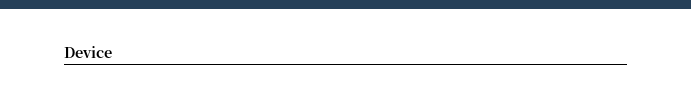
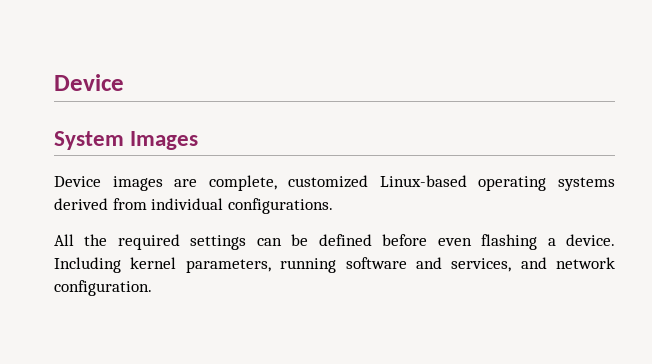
[64,46,112,58] Device -> [54,74,124,91] [54,131,199,150] [54,175,615,191] [54,198,333,214] [54,234,615,250] [54,257,615,273] [54,280,152,296] Device // System Images // Device images are complete, customized Linux-based operating systems derived from individual configurations. // All the required settings can be defined before even flashing a device. Including kernel parameters, running software and services, and network configuration.

